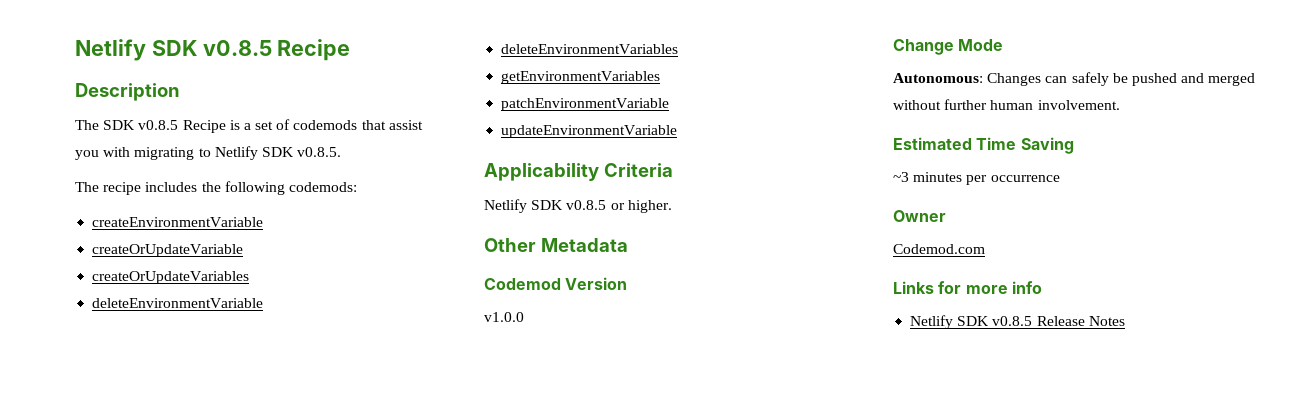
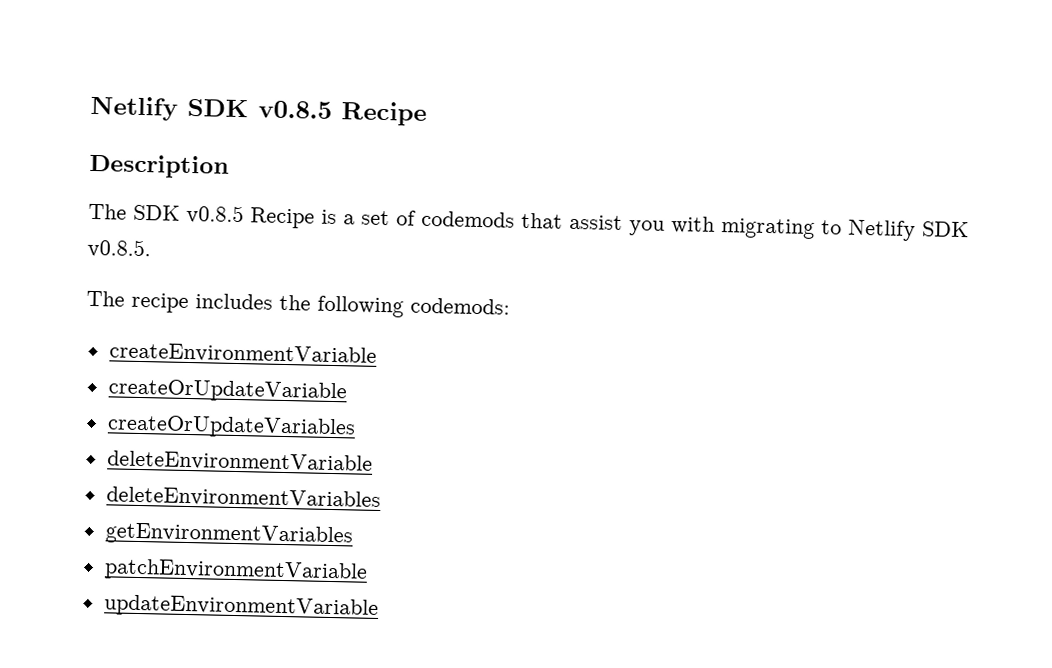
[484,163,673,181] [484,199,672,213] [484,238,628,252] [484,277,628,290] [484,312,524,322] [893,39,1004,55] [893,72,1256,86] [893,99,1120,110] [893,137,1074,154] [893,172,1060,185] [893,210,946,222] [893,244,985,254] [893,281,1042,294] [910,315,1125,329] // Applicability Criteria // Netlify SDK v0.8.5 or higher. // Other Metadata // Codemod Version // v1.0.0 // Change Mode // Autonomous: Changes can safely be pushed and merged without further human involvement. // Estimated Time Saving // ~3 minutes per occurrence // Owner // Codemod.com // Links for more info // Netlify SDK v0.8.5 Release Notes -> (379, 607) none

